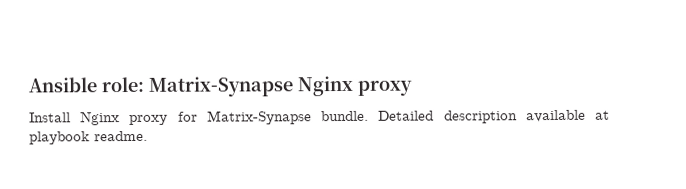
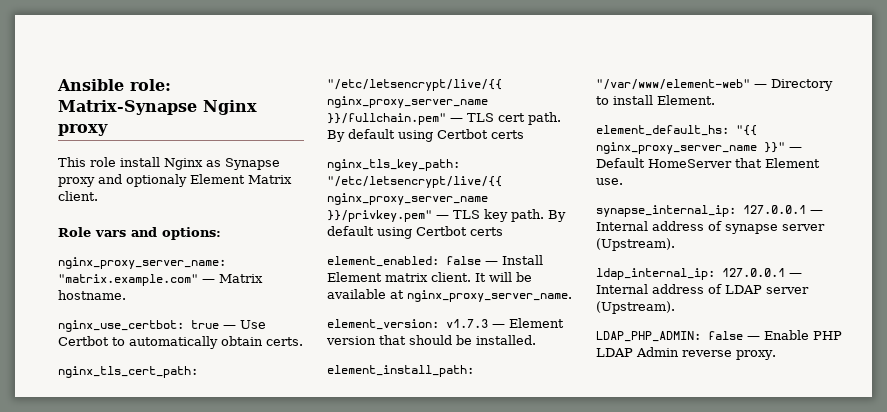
[29,109,610,126] [29,130,148,145] Install Nginx proxy for Matrix-Synapse bundle. Detailed description available at playbook readme. -> [58,157,280,170] [58,174,292,187] [58,191,98,201] [58,227,221,240] [58,257,226,269] [58,274,263,286] [58,290,126,300] [58,320,266,332] [58,336,303,349] [58,366,198,378] [327,79,502,91] [327,96,488,108] [327,112,561,125] [327,129,524,142] [327,159,460,171] [327,176,502,188] [327,193,488,205] [327,209,566,222] [327,226,503,239] [327,255,543,267] [327,272,532,282] [327,289,572,302] [327,318,564,330] [326,335,536,345] [327,365,474,377] [596,79,833,91] [596,95,715,105] [596,125,757,136] [596,142,802,154] [596,158,820,168] [596,178,623,185] [596,205,823,217] [596,221,825,234] [596,238,675,251] [596,268,802,280] [596,284,809,294] [596,301,675,314] [596,330,842,342] [596,347,776,360] This role install Nginx as Synapse proxy and optionaly Element Matrix client. // Role vars and options: // nginx_proxy_server_name: "matrix.example.com" — Matrix hostname. // nginx_use_certbot: true — Use Certbot to automatically obtain certs. // nginx_tls_cert_path: "/etc/letsencrypt/live/{{ nginx_proxy_server_name }}/fullchain.pem" — TLS cert path. By default using Certbot certs // nginx_tls_key_path: "/etc/letsencrypt/live/{{ nginx_proxy_server_name }}/privkey.pem" — TLS key path. By default using Certbot certs // element_enabled: false — Install Element matrix client. It will be available at nginx_proxy_server_name. // element_version: v1.7.3 — Element version that should be installed. // element_install_path: "/var/www/element-web" — Directory to install Element. // element_default_hs: "{{ nginx_proxy_server_name }}" — Default HomeServer that Element use. // synapse_internal_ip: 127.0.0.1 — Internal address of synapse server (Upstream). // ldap_internal_ip: 127.0.0.1 — Internal address of LDAP server (Upstream). // LDAP_PHP_ADMIN: false — Enable PHP LDAP Admin reverse proxy.

